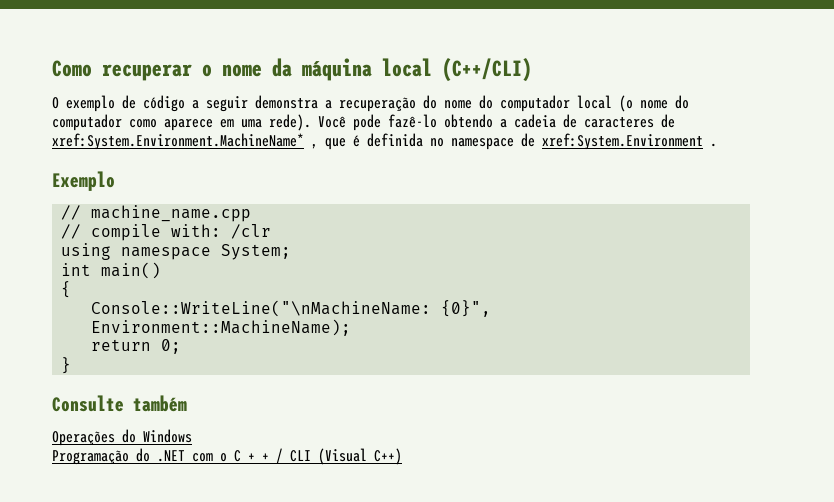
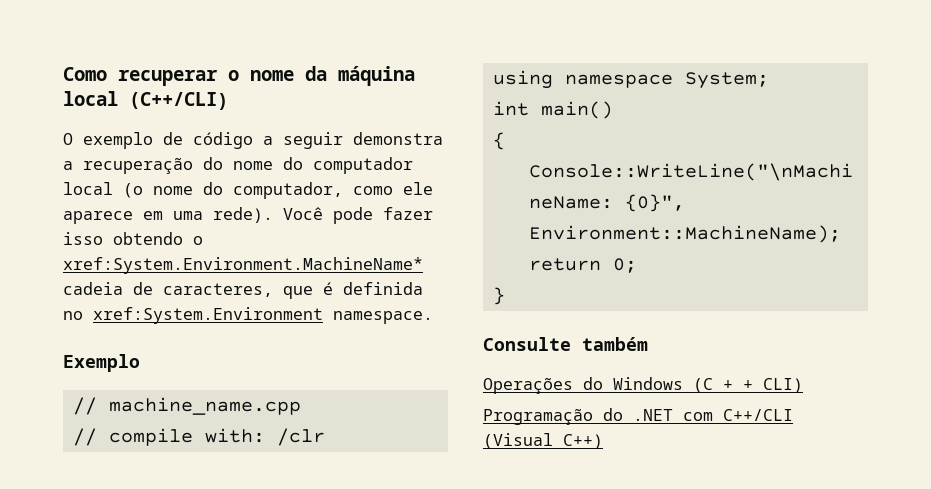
[52,114,157,131] computador como -> [233,182,433,199] computador, como ele
[388,114,675,128] [52,133,717,150] fazê-lo obtendo a cadeia de caracteres de xref:System.Environment.MachineName* , que é definida no namespace de xref:System.Environment . -> [383,207,433,220] [63,232,203,245] [63,257,423,274] [63,282,423,299] [63,307,433,324] fazer isso obtendo o xref:System.Environment.MachineName* cadeia de caracteres, que é definida no xref:System.Environment namespace.
(192, 436) none -> [693,378,803,393] (C + + CLI)
[220,448,311,464] o C + + / CLI -> [723,409,793,421] C++/CLI

